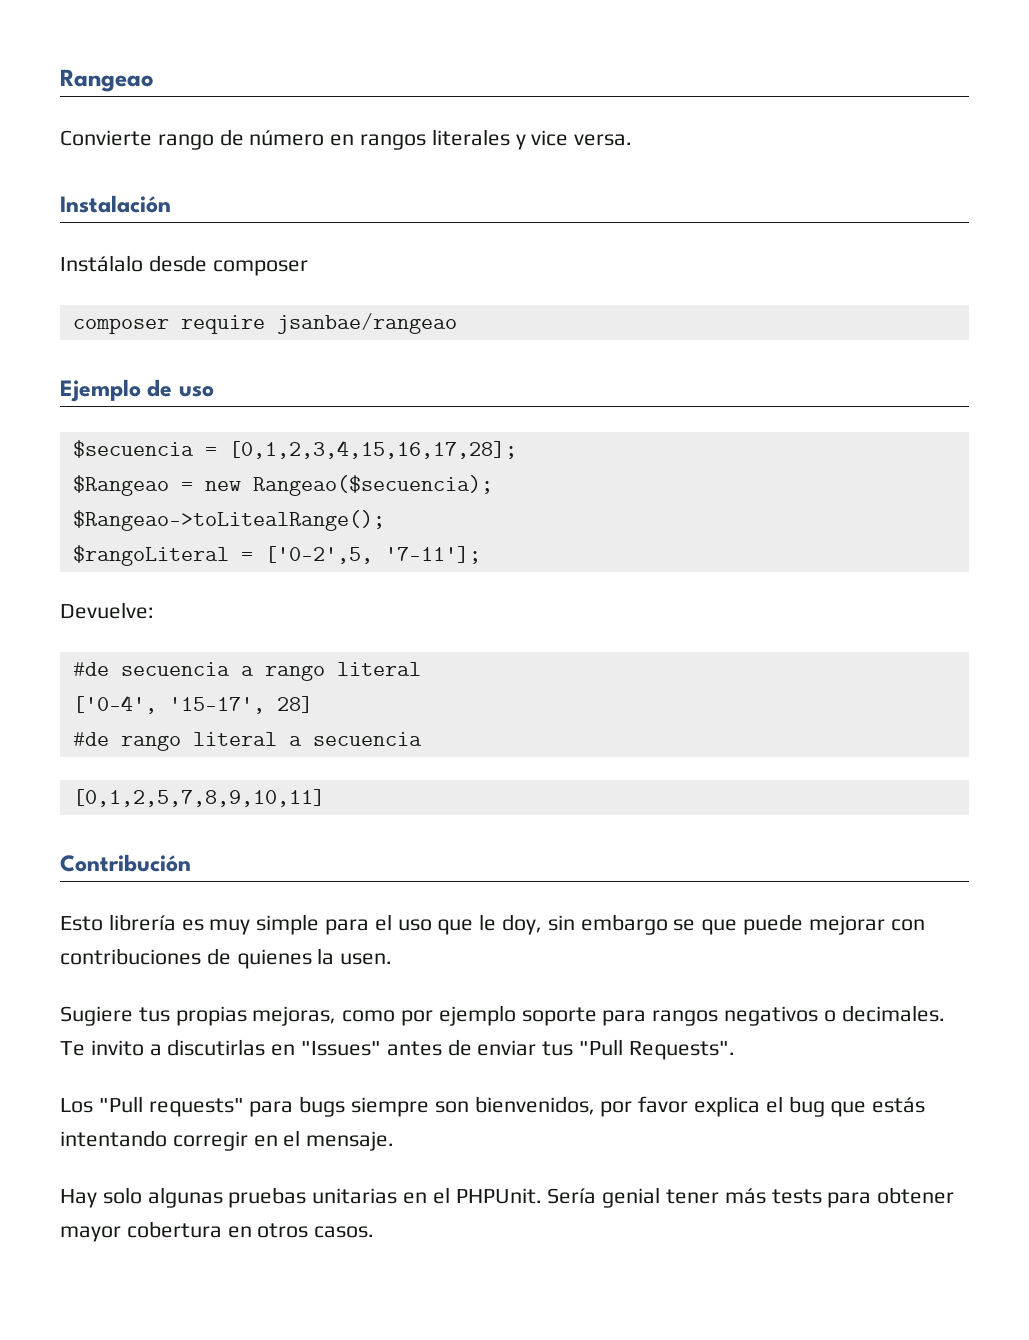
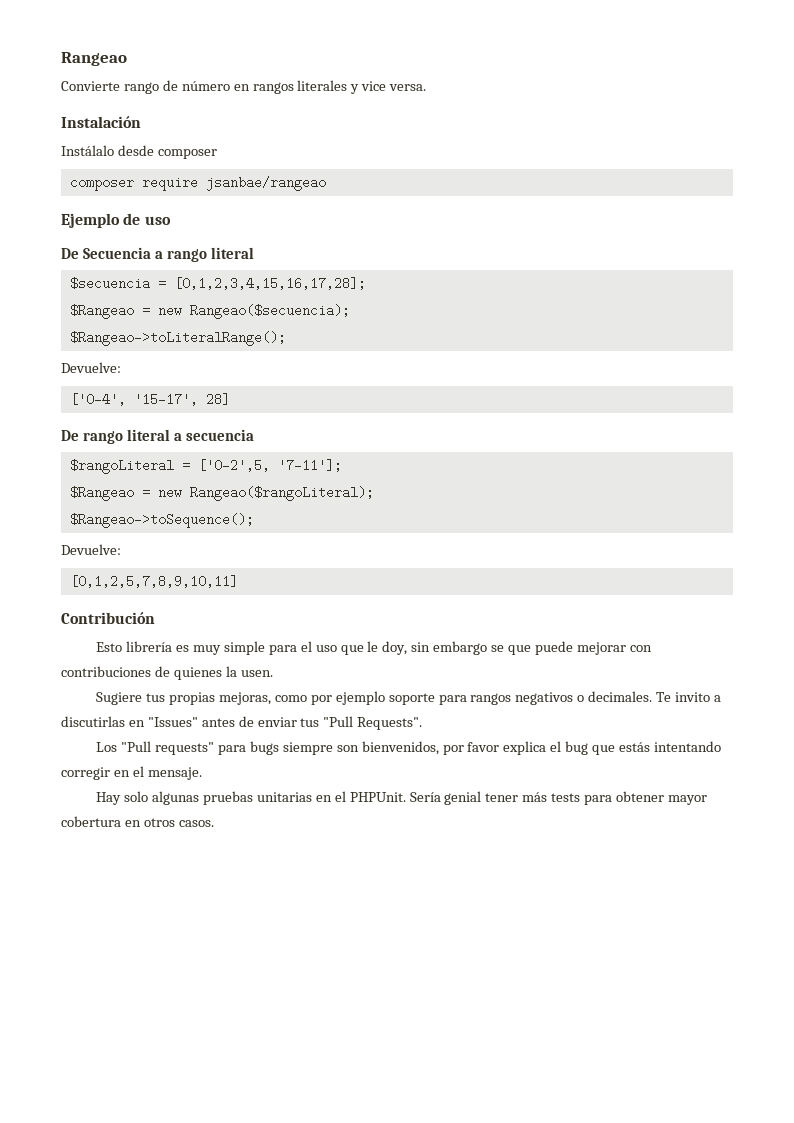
(214, 391) none -> [61,247,255,262] // De Secuencia a rango literal
[72,510,385,531] [72,545,481,566] [60,602,154,619] [72,662,421,681] [72,695,313,714] [72,732,422,751] $Rangeao->toLitealRange(); // $rangoLiteral = ['0-2',5, '7-11']; // Devuelve: // #de secuencia a rango literal // ['0-4', '15-17', 28] // #de rango literal a secuencia -> [69,331,286,346] [61,362,121,373] [69,393,230,406] [61,429,255,444] [69,459,342,474] [69,486,374,501] [69,513,254,528] [61,544,121,555] $Rangeao->toLiteralRange(); // Devuelve: // ['0-4', '15-17', 28] // De rango literal a secuencia // $rangoLiteral = ['0-2',5, '7-11']; // $Rangeao = new Rangeao($rangoLiteral); // $Rangeao->toSequence(); // Devuelve:

